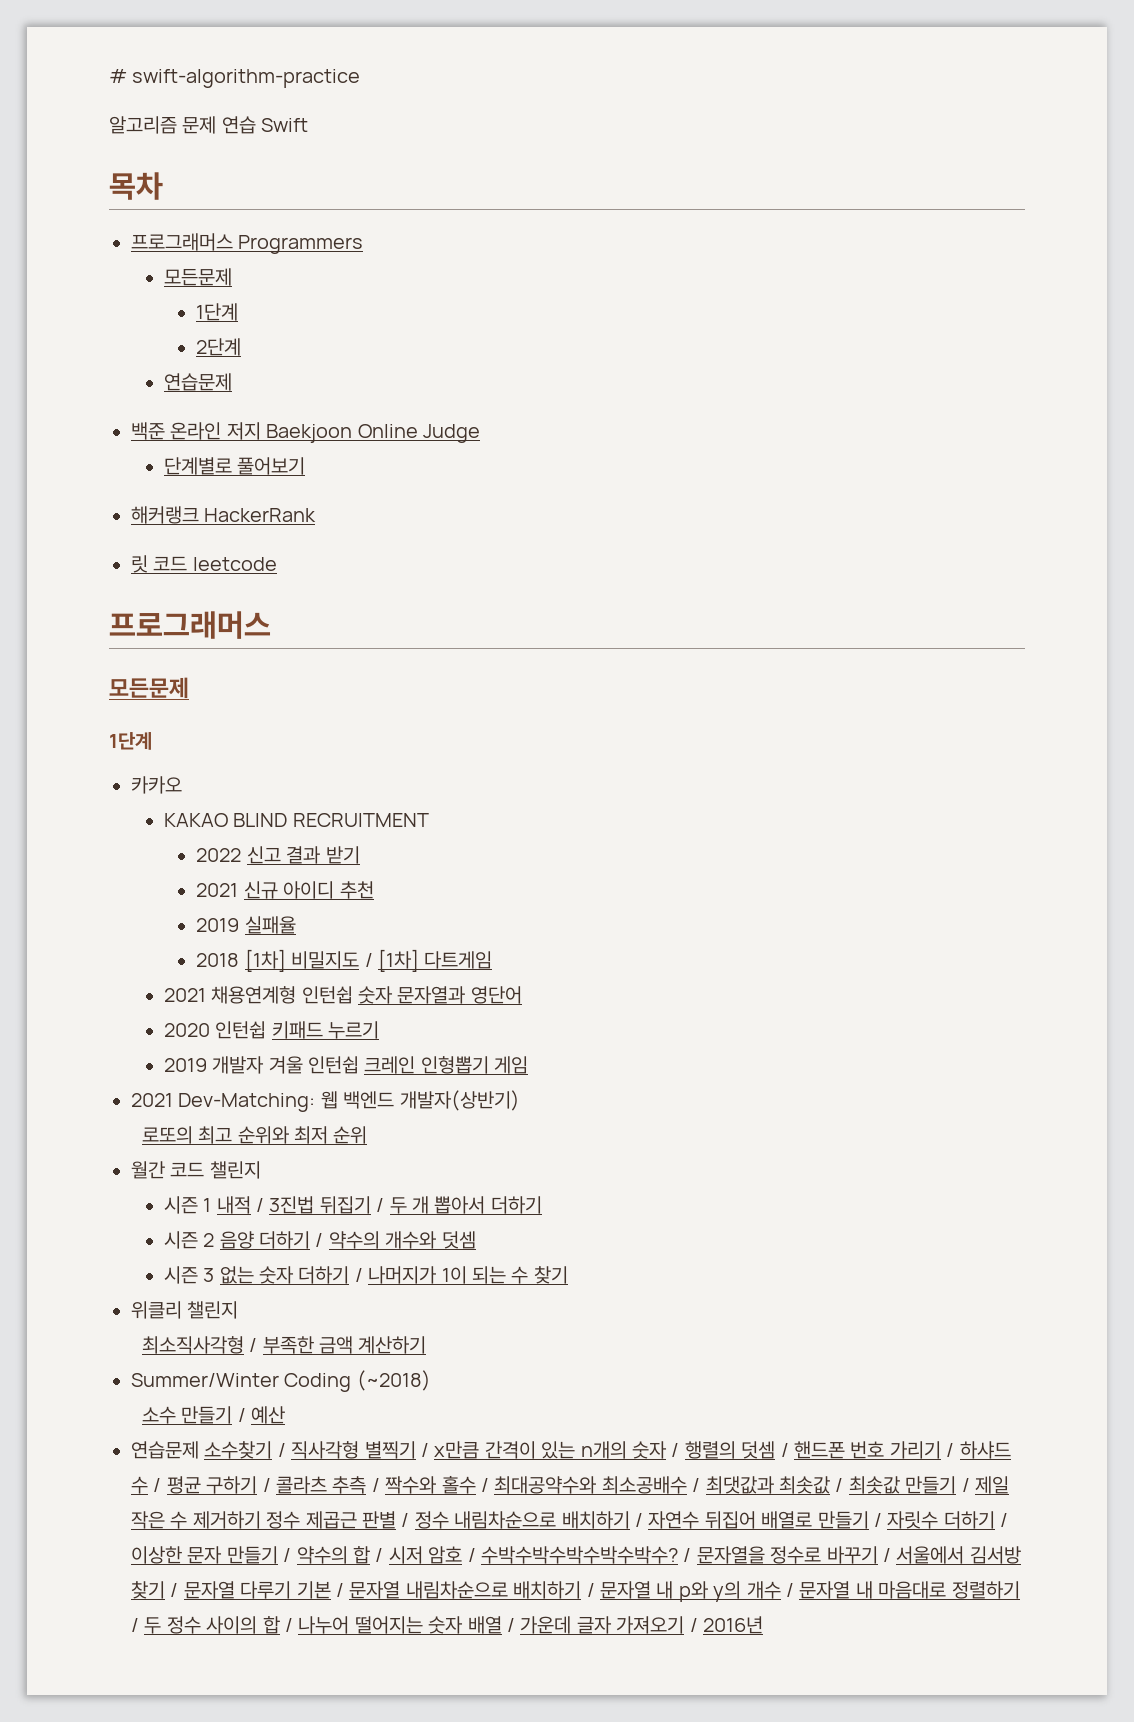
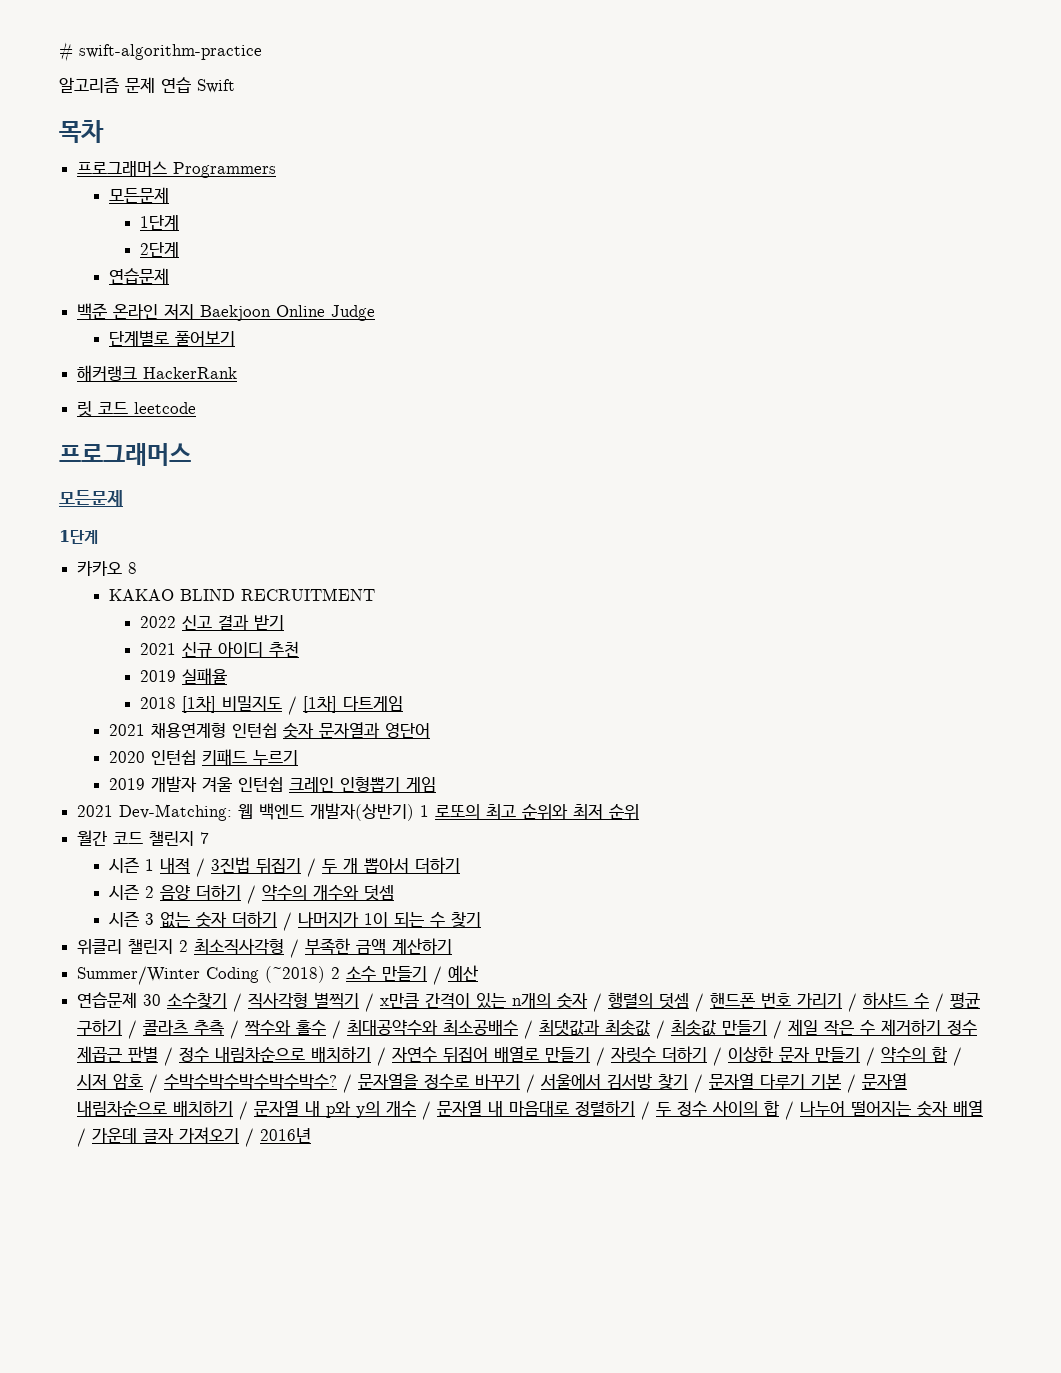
(182, 785) none -> [128,562,138,574] 8
(520, 1100) // -> [420,805,430,817] 1
(261, 1170) none -> [200,832,210,844] 7
(239, 1310) // -> [179,940,189,952] 2
(431, 1380) // -> [331,967,341,979] 2
(199, 1450) none -> [143,994,162,1006] 30

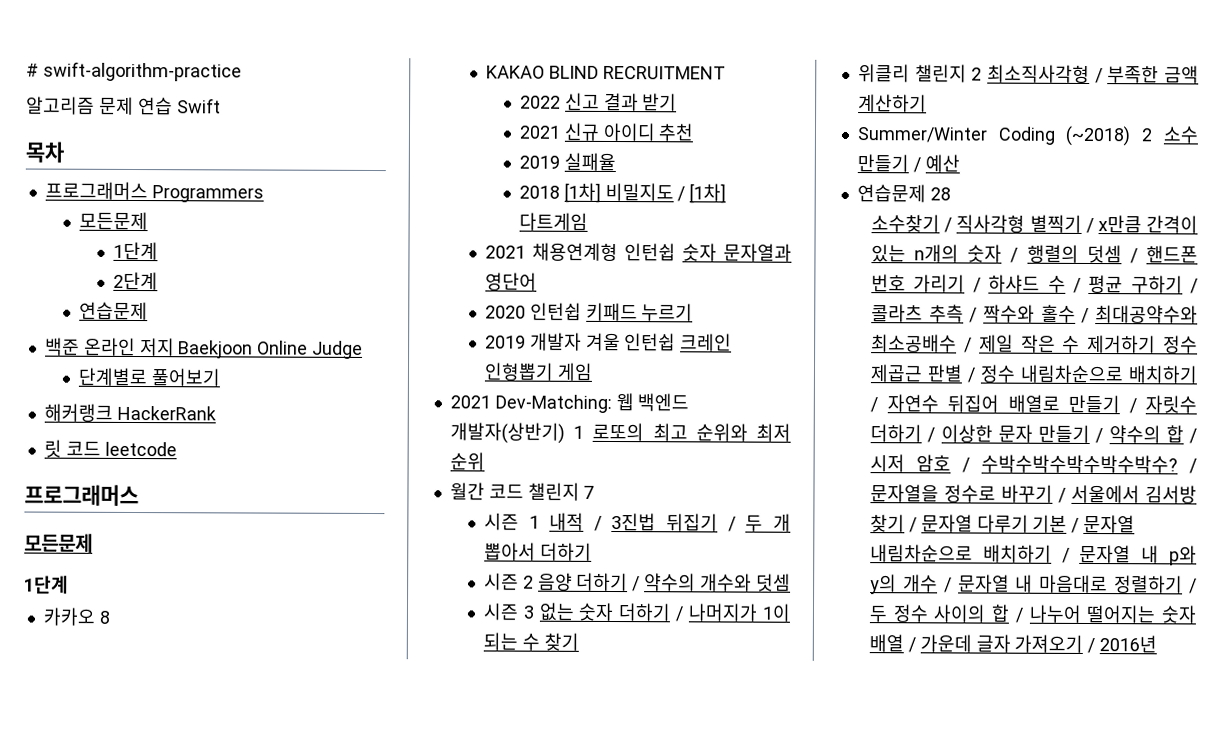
[143,994,162,1006] 30 -> [929,187,951,201] 28 //
[539,1019,783,1039] 최댓값과 최솟값 / 최솟값 만들기 / -> (972, 345) none

